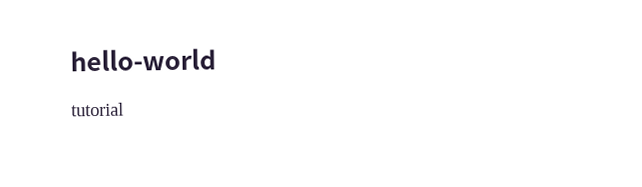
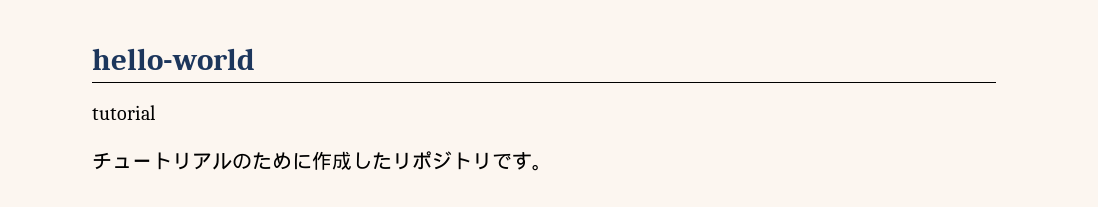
(124, 109) none -> [92,151,552,171] // チュートリアルのために作成したリポジトリです。

